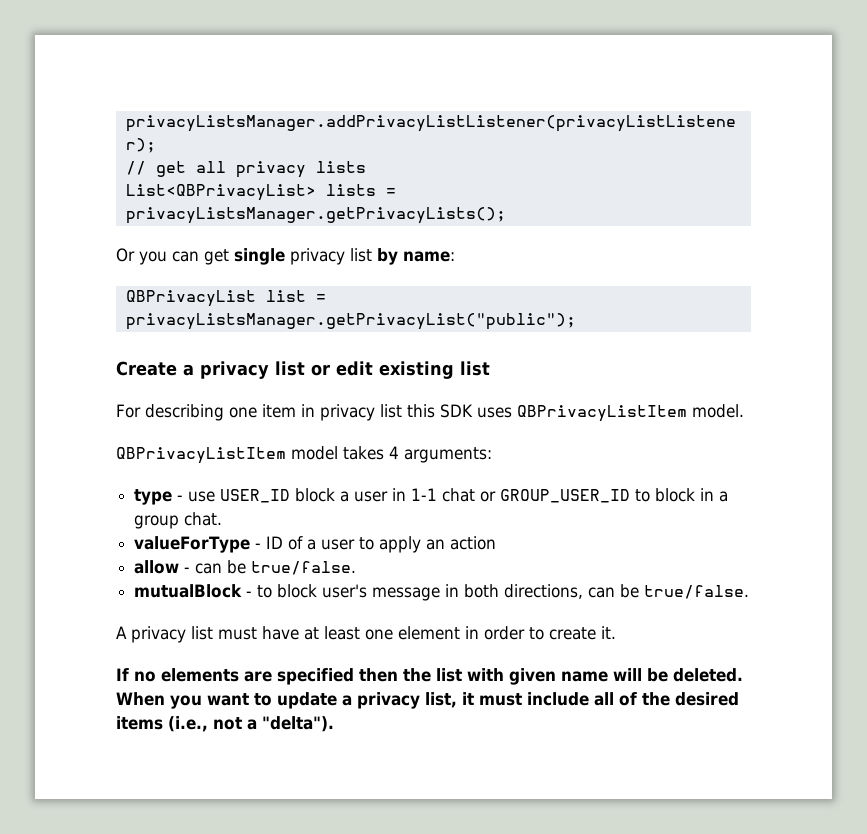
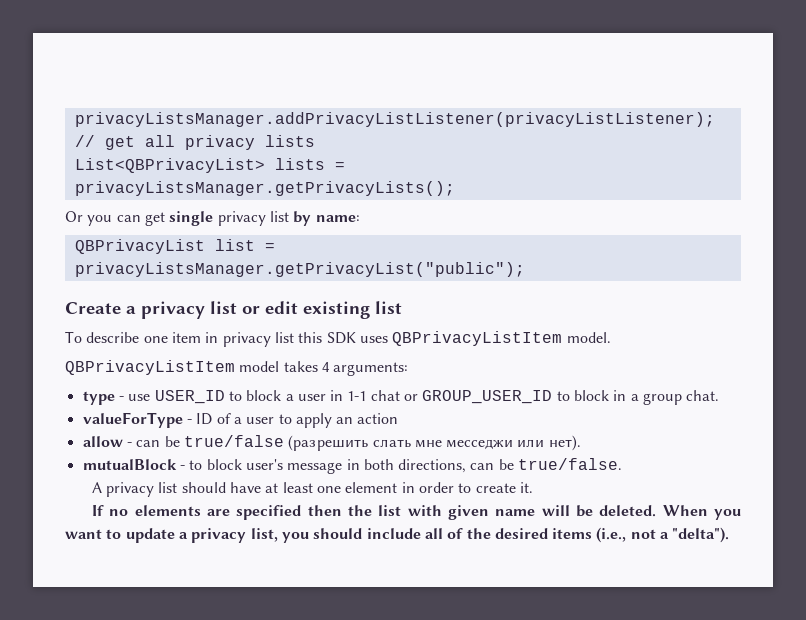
[116,404,224,421] For describing -> [65,331,140,343] To describe
(291, 496) none -> [228,391,242,401] to
[251,561,357,575] true/false. -> [183,435,581,451] true/false (разрешить слать мне месседжи или нет).
[218,627,257,640] must -> [181,482,226,493] should
[462,692,522,706] it must -> [281,528,363,543] you should

